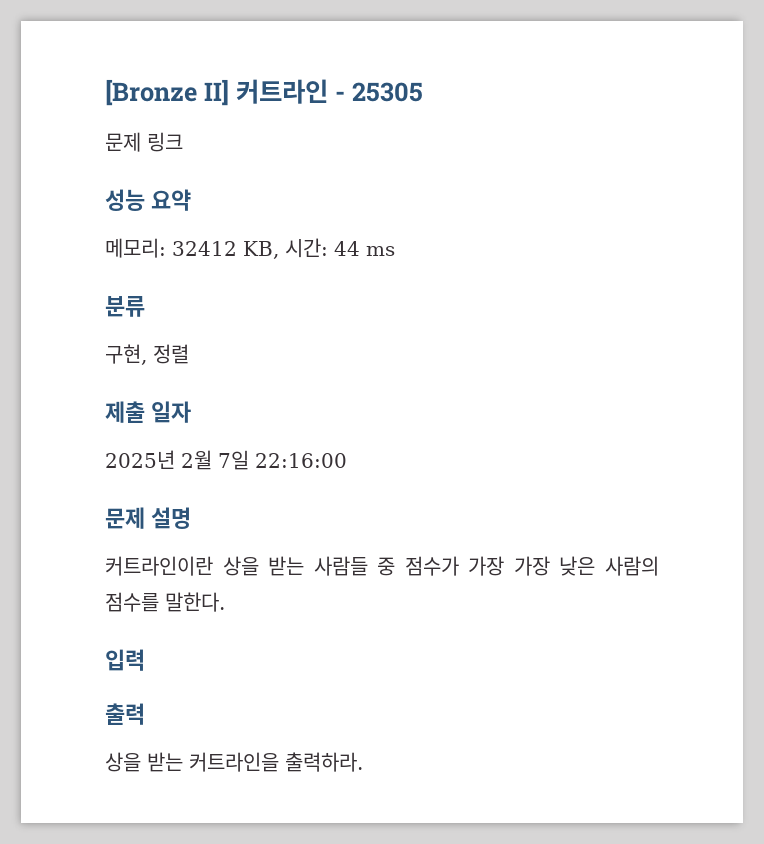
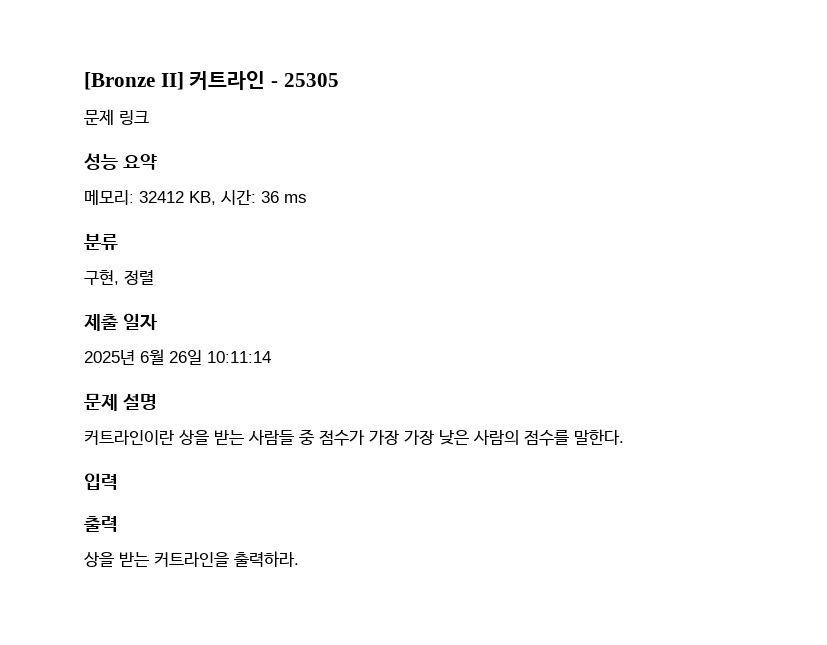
[334,241,360,256] 44 -> [261,191,279,203] 36
[181,450,347,470] 2월 7일 22:16:00 -> [140,349,271,365] 6월 26일 10:11:14

